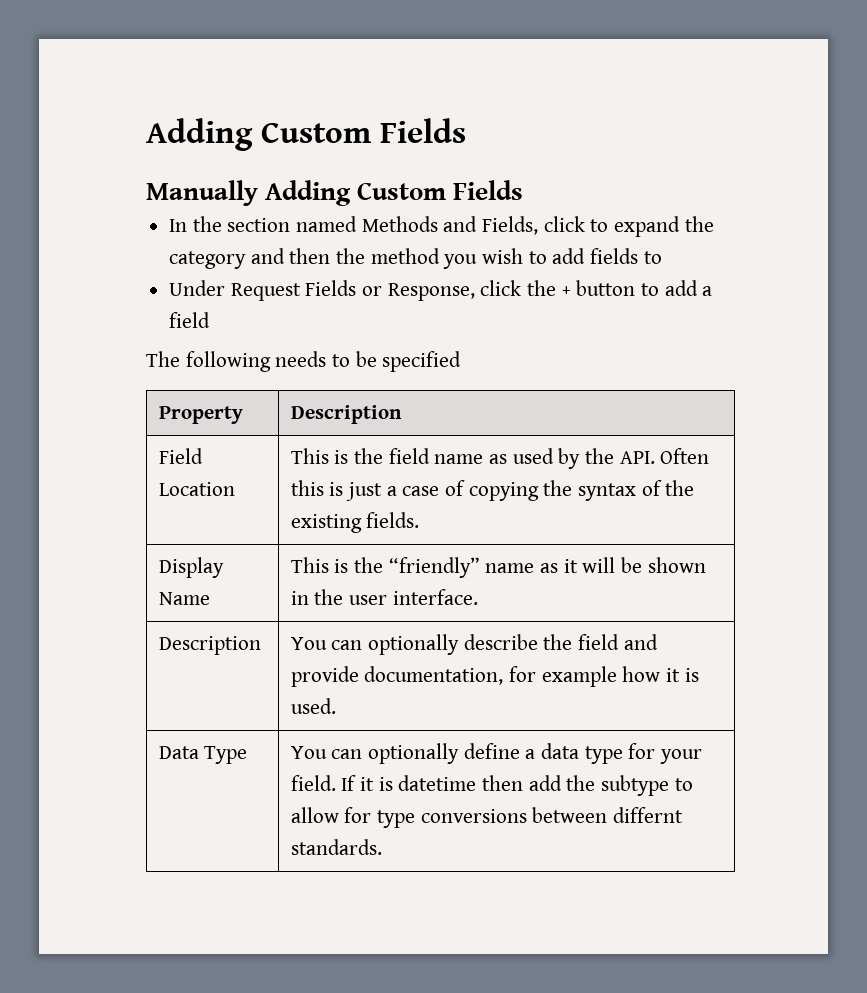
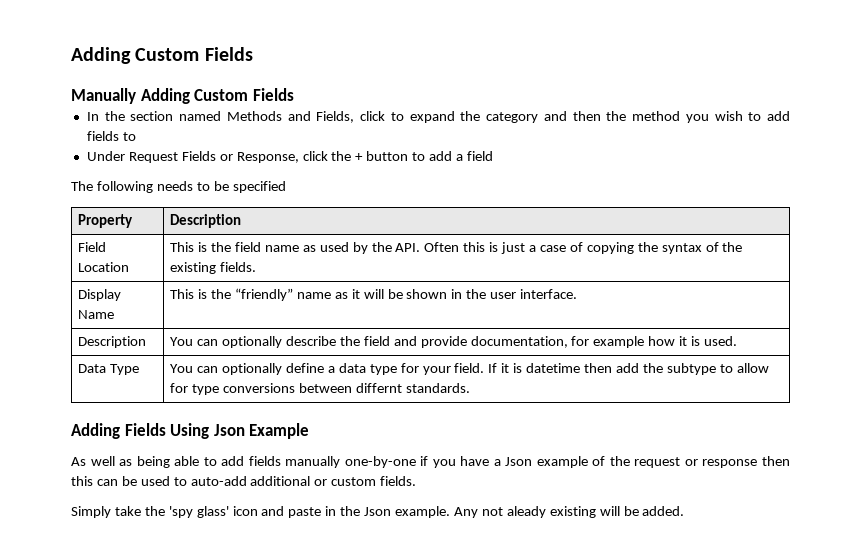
(382, 847) none -> [71,423,310,439] [71,456,790,468] [71,476,417,486] [71,506,685,518] // Adding Fields Using Json Example // As well as being able to add fields manually one-by-one if you have a Json example of the request or response then this can be used to auto-add additional or custom fields. // Simply take the 'spy glass' icon and paste in the Json example. Any not aleady existing will be added.

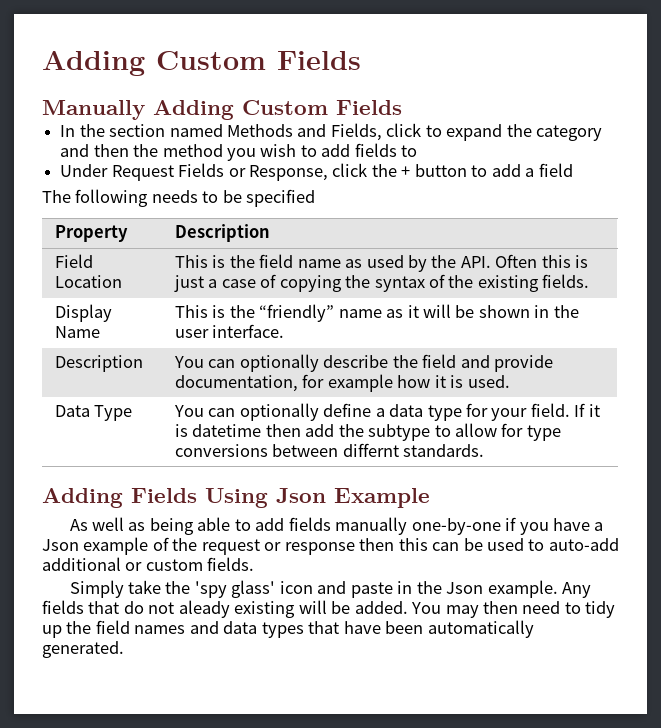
(478, 512) none -> [42,600,144,614] fields that do
(685, 511) none -> [411,601,616,618] [42,620,534,638] [42,641,124,658] You may then need to tidy up the field names and data types that have been automatically generated.

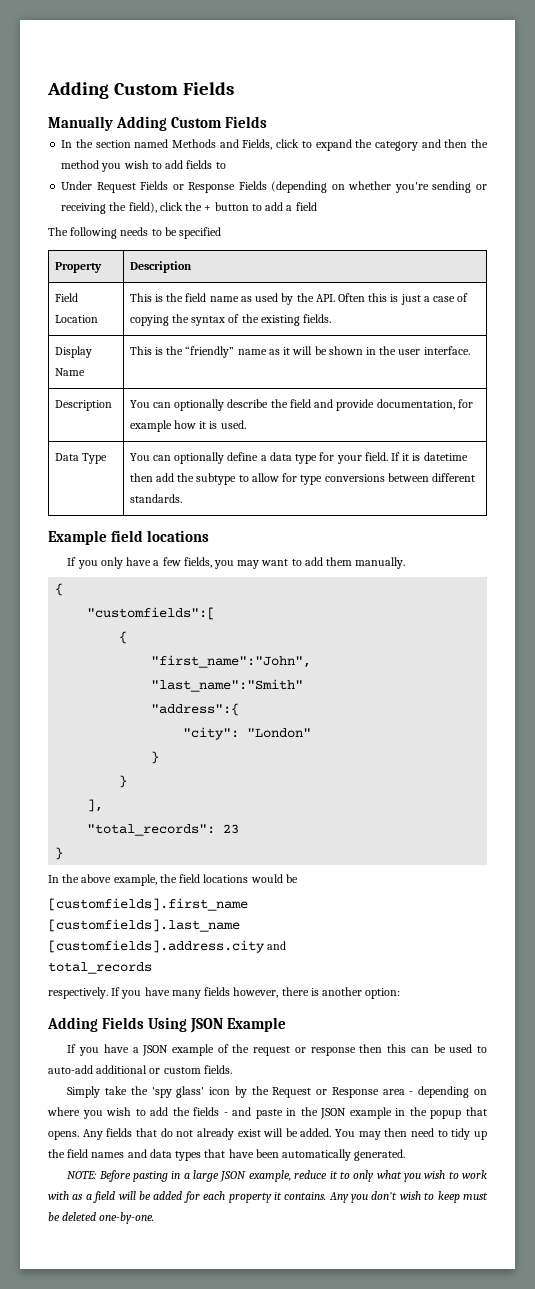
[248,165,328,181] Response, -> [188,181,487,193] [61,202,157,214] Response Fields (depending on whether you're sending or receiving the field),
[342,443,399,457] differnt -> [432,473,476,482] different
(485, 450) none -> [48,530,210,545] [67,557,406,569] [55,583,64,596] [87,607,216,620] [119,631,128,644] [151,655,312,668] [151,679,304,692] [151,703,240,716] [183,727,312,740] [151,751,160,764] [119,775,128,788] [87,799,104,812] [87,824,240,836] [55,847,64,860] [48,874,298,886] [48,898,248,911] [48,919,240,932] [48,940,287,953] [48,962,152,974] [48,987,401,999] // Example field locations // If you only have a few fields, you may want to add them manually. // { // "customfields":[ // { // "first_name":"John", // "last_name":"Smith" // "address":{ // "city": "London" // } // } // ], // "total_records": 23 // } // In the above example, the field locations would be // [customfields].first_name // [customfields].last_name // [customfields].address.city and // total_records // respectively. If you have many fields however, there is another option:
[276,488,326,503] Json -> [190,1018,224,1033] JSON
[69,517,517,535] As well as being able to add fields manually one-by-one if -> [67,1044,77,1053] If
[42,539,79,551] Json -> [142,1045,169,1056] JSON
[317,580,558,598] and paste in the Json example. -> [234,1086,488,1098] [47,1107,487,1119] [48,1131,79,1140] by the Request or Response area - depending on where you wish to add the fields - and paste in the JSON example in the popup that opens.
[178,600,296,618] aleady existing -> [196,1128,261,1140] already exist
(124, 649) none -> [67,1170,487,1182] [48,1191,489,1203] [48,1212,155,1224] // NOTE: Before pasting in a large JSON example, reduce it to only what you wish to work with as a field will be added for each property it contains. Any you don't wish to keep must be deleted one-by-one.

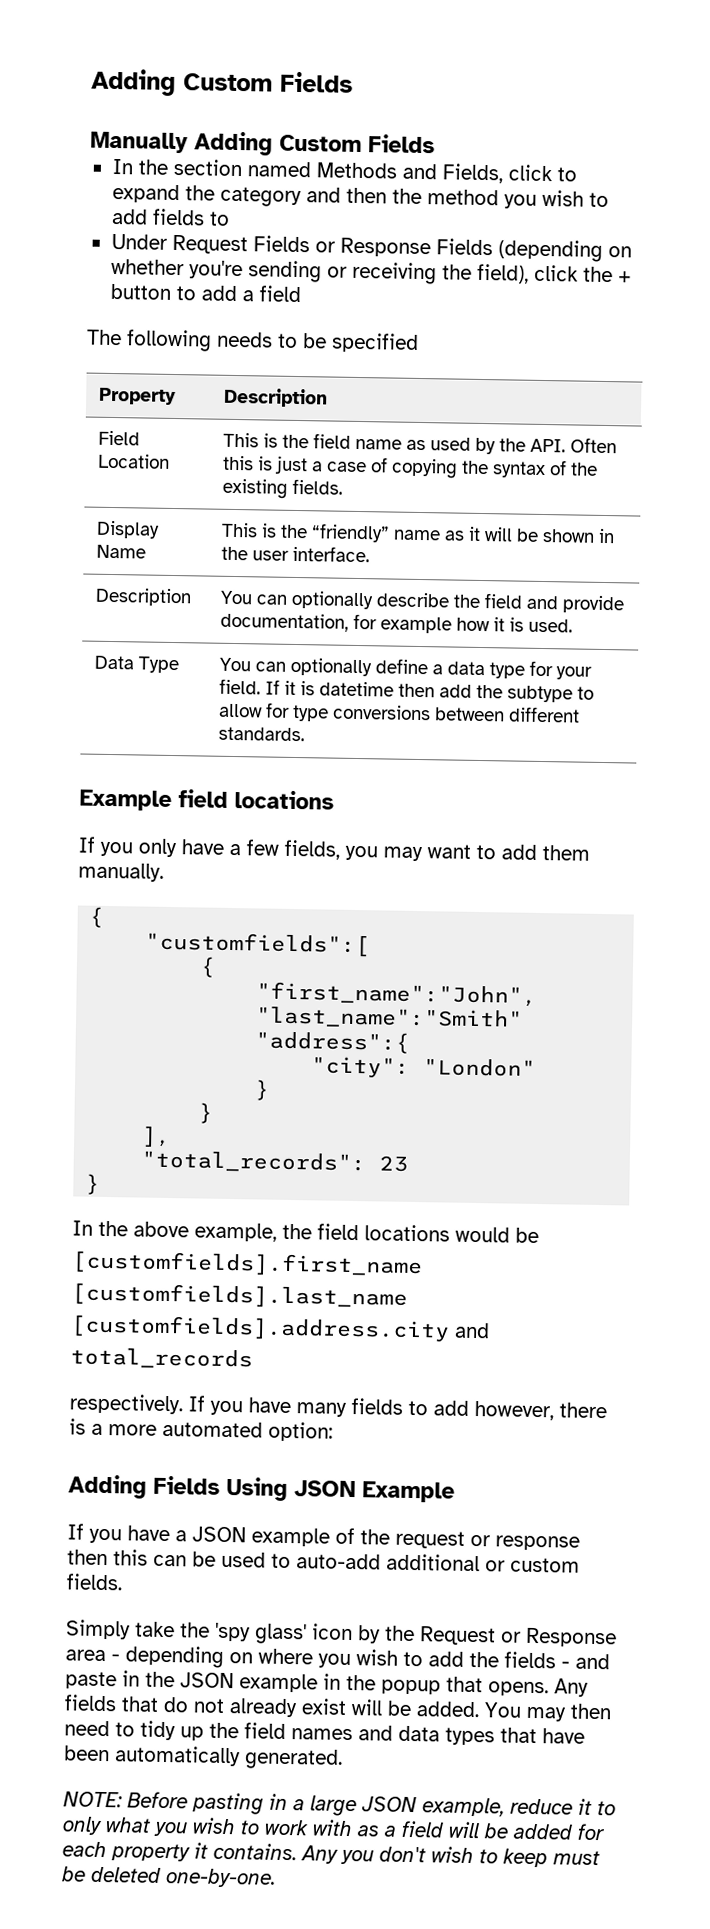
(231, 991) none -> [408,1400,469,1416] to add
[322,987,363,996] another -> [91,1420,263,1438] a more automated

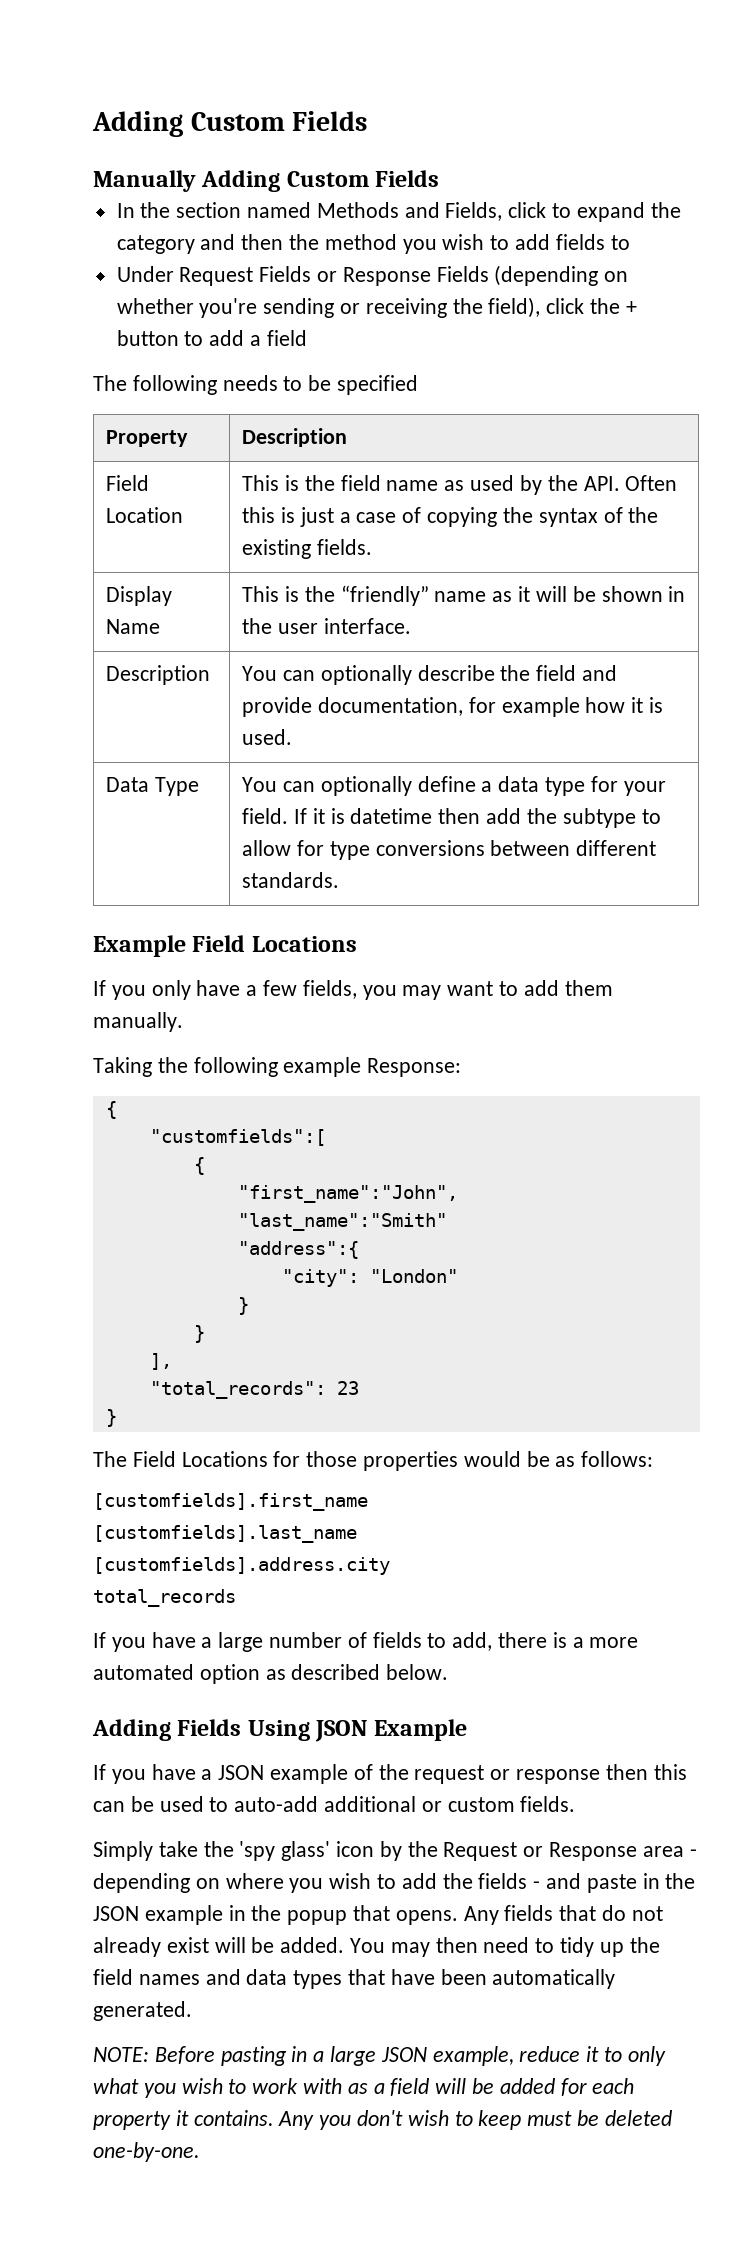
[178,789,334,810] field locations -> [192,935,357,952] Field Locations
(164, 872) none -> [93,1057,462,1077] // Taking the following example Response:
[72,1220,450,1242] In the above example, the field locations -> [93,1451,459,1471] The Field Locations for those properties
(539, 1235) none -> [555,1451,654,1467] as follows:
[454,1322,490,1339] and -> (390, 1566) none
[69,1393,554,1421] respectively. If you have many fields to add however, -> [93,1632,493,1652] If you have a large number of fields to add,
[268,1421,333,1442] option: -> [199,1664,449,1684] option as described below.

